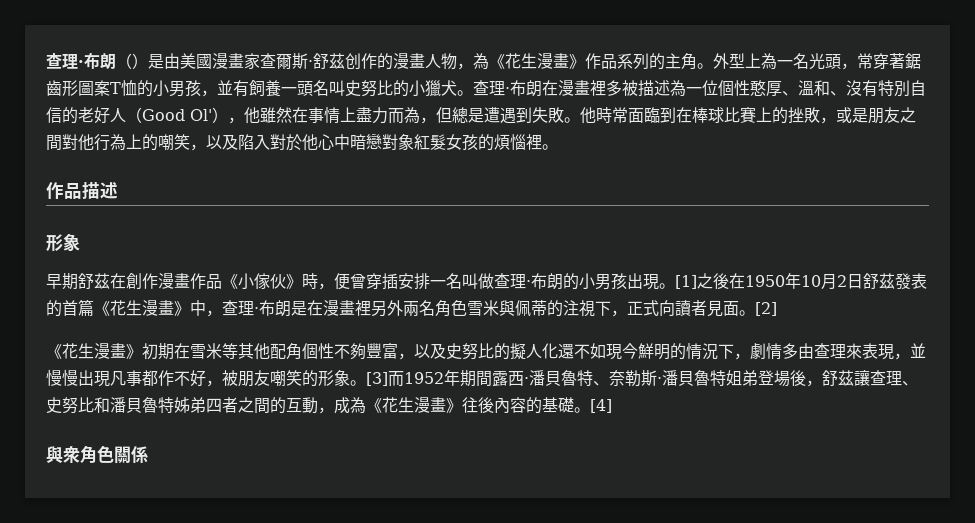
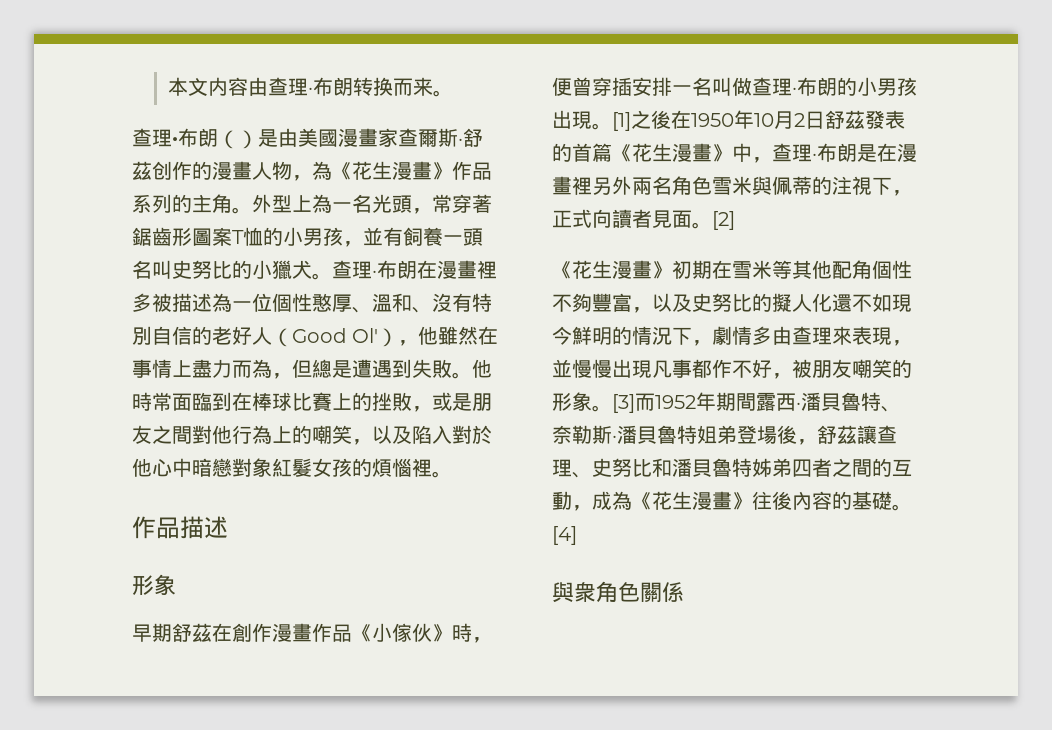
(46, 61) none -> [167,77,453,97] 本文内容由查理·布朗转换而来。 //

